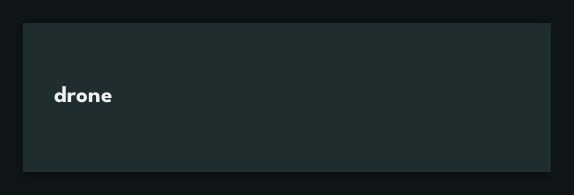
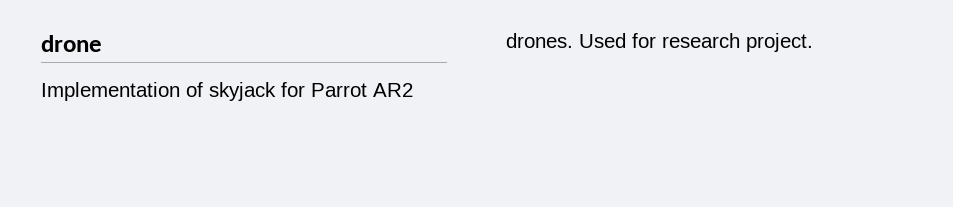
(112, 94) none -> [41,82,413,101] [506,33,813,52] // Implementation of skyjack for Parrot AR2 drones. Used for research project.

